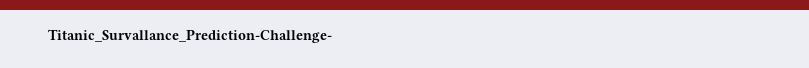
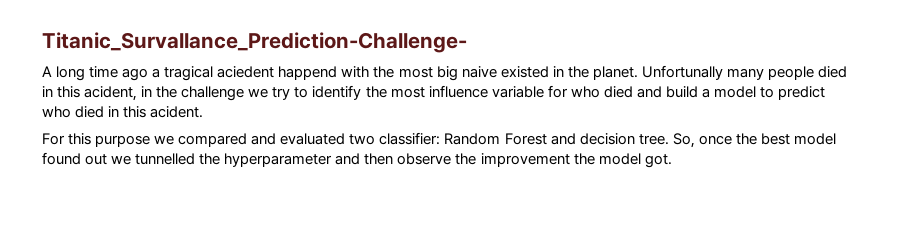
(332, 36) none -> [42,65,847,81] [42,85,826,101] [42,106,204,118] [42,132,836,148] [42,152,672,168] // A long time ago a tragical aciedent happend with the most big naive existed in the planet. Unfortunally many people died in this acident, in the challenge we try to identify the most influence variable for who died and build a model to predict who died in this acident. // For this purpose we compared and evaluated two classifier: Random Forest and decision tree. So, once the best model found out we tunnelled the hyperparameter and then observe the improvement the model got.

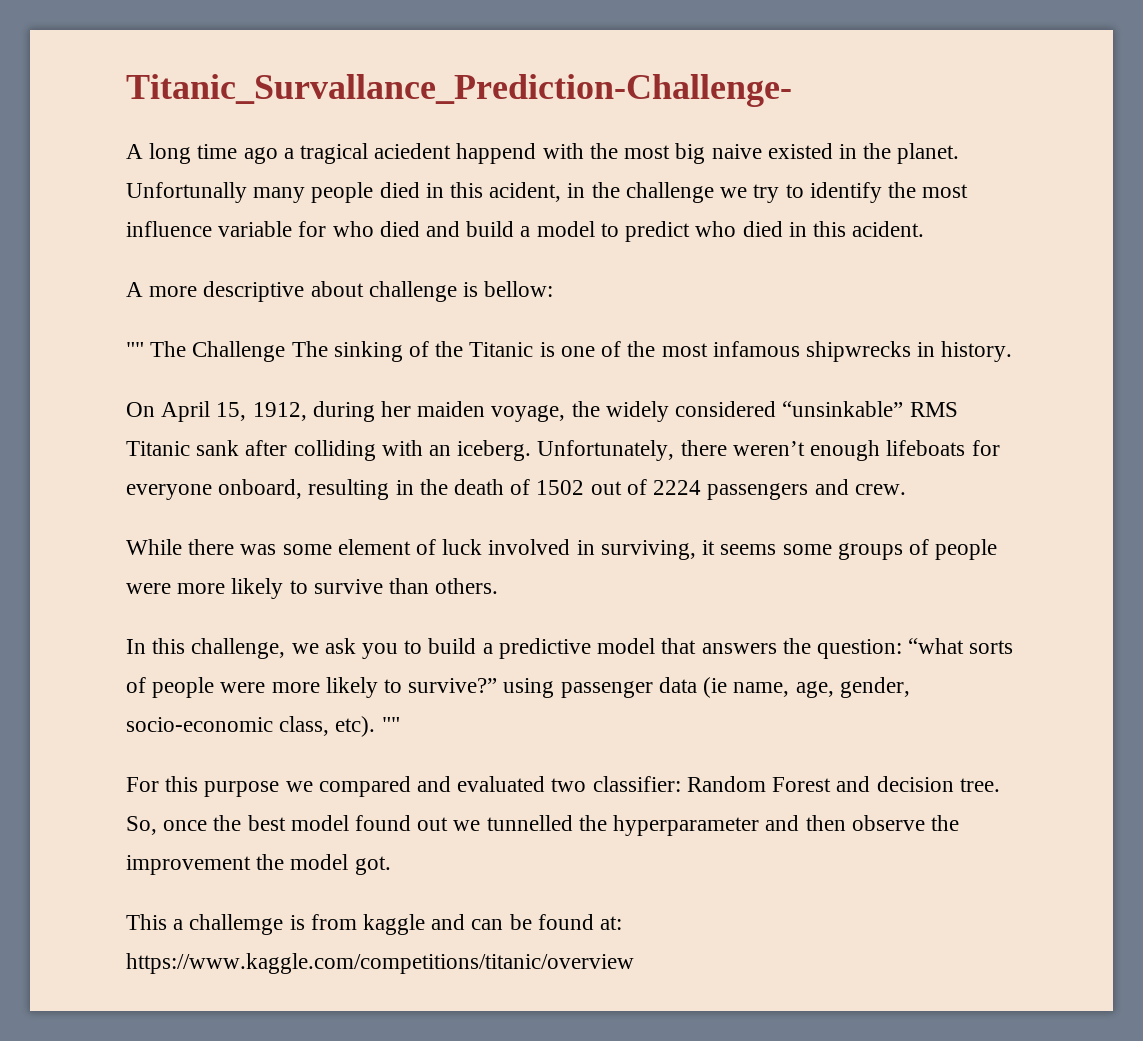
(204, 112) none -> [126,281,554,302] [126,341,1013,362] [126,401,958,422] [126,440,1000,461] [126,479,906,500] [126,539,998,560] [126,578,499,599] [126,638,1014,659] [126,677,910,698] [126,716,400,737] // A more descriptive about challenge is bellow: // "" The Challenge The sinking of the Titanic is one of the most infamous shipwrecks in history. // On April 15, 1912, during her maiden voyage, the widely considered “unsinkable” RMS Titanic sank after colliding with an iceberg. Unfortunately, there weren’t enough lifeboats for everyone onboard, resulting in the death of 1502 out of 2224 passengers and crew. // While there was some element of luck involved in surviving, it seems some groups of people were more likely to survive than others. // In this challenge, we ask you to build a predictive model that answers the question: “what sorts of people were more likely to survive?” using passenger data (ie name, age, gender, socio-economic class, etc). ""
(672, 161) none -> [126,914,623,935] [126,953,634,974] // This a challemge is from kaggle and can be found at: https://www.kaggle.com/competitions/titanic/overview

